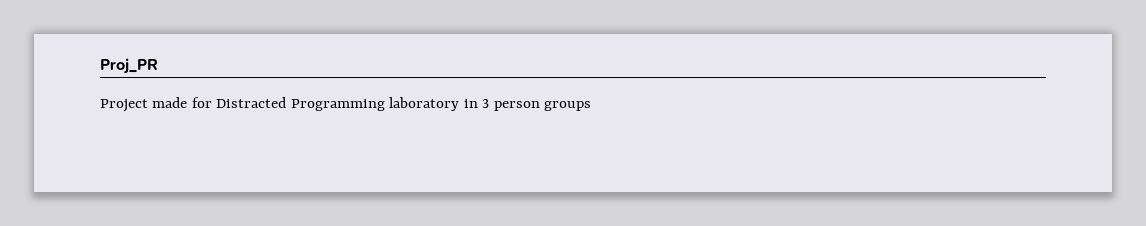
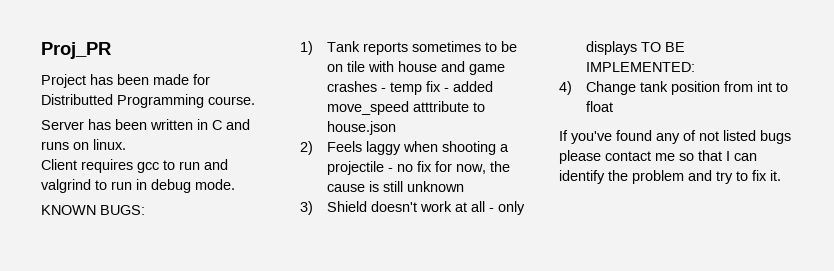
[152,97,592,111] made for Distracted Programming laboratory in 3 person groups -> [90,74,210,85] [41,94,255,108] [41,119,250,130] [41,139,126,150] [41,159,228,173] [41,179,235,193] [41,205,145,215] [300,41,517,55] [326,61,505,75] [326,81,493,95] [326,101,485,115] [326,121,396,135] [300,141,509,155] [326,161,510,175] [326,181,464,192] [300,201,525,215] [585,41,685,55] [585,62,695,72] [559,81,788,95] [585,101,613,112] [559,130,791,144] [559,150,757,164] [559,170,781,184] has been made for Distributted Programming course. // Server has been written in C and runs on linux. // Client requires gcc to run and valgrind to run in debug mode. // KNOWN BUGS: // 1) Tank reports sometimes to be on tile with house and game crashes - temp fix - added move_speed atttribute to house.json // 2) Feels laggy when shooting a projectile - no fix for now, the cause is still unknown // 3) Shield doesn't work at all - only displays TO BE IMPLEMENTED: // 4) Change tank position from int to float // If you've found any of not listed bugs please contact me so that I can identify the problem and try to fix it.

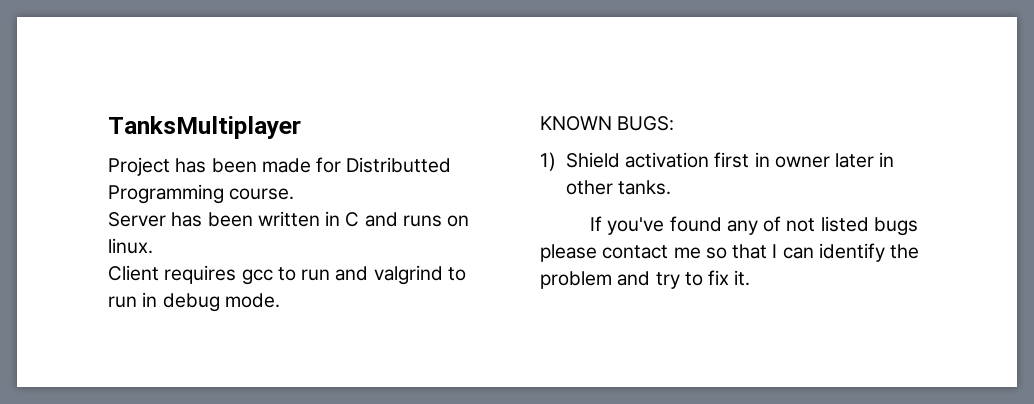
[41,42,111,59] Proj_PR -> [108,116,301,139] TanksMultiplayer
[326,41,517,55] [326,61,505,75] [326,81,493,95] [326,101,485,115] [326,121,396,135] [300,141,509,155] [326,161,510,175] [326,181,464,192] [300,201,525,215] [585,41,685,55] [585,62,695,72] [559,81,788,95] [585,101,613,112] Tank reports sometimes to be on tile with house and game crashes - temp fix - added move_speed atttribute to house.json // 2) Feels laggy when shooting a projectile - no fix for now, the cause is still unknown // 3) Shield doesn't work at all - only displays TO BE IMPLEMENTED: // 4) Change tank position from int to float -> [565,152,895,168] [565,180,672,195] Shield activation first in owner later in other tanks.

